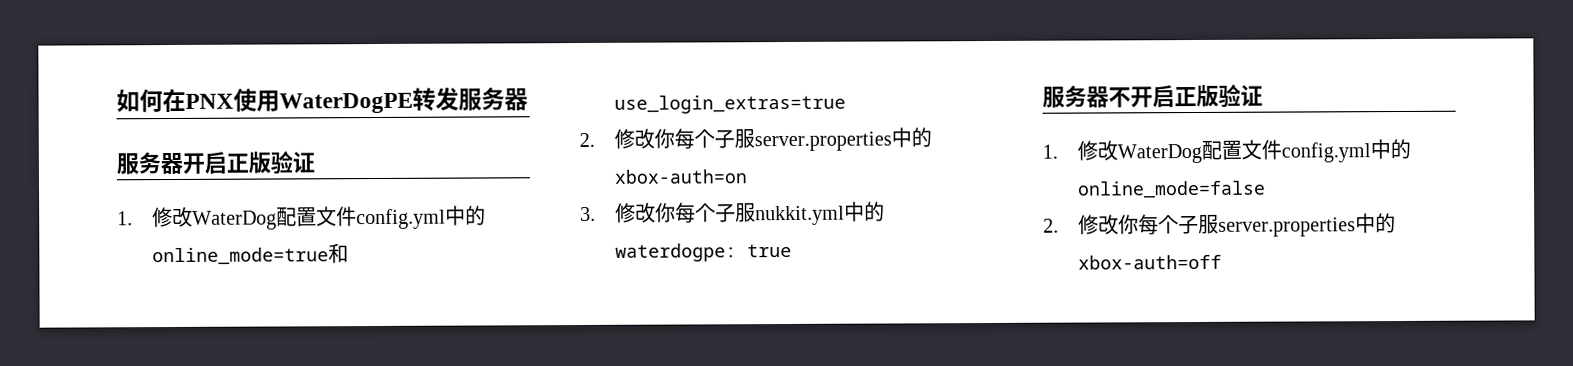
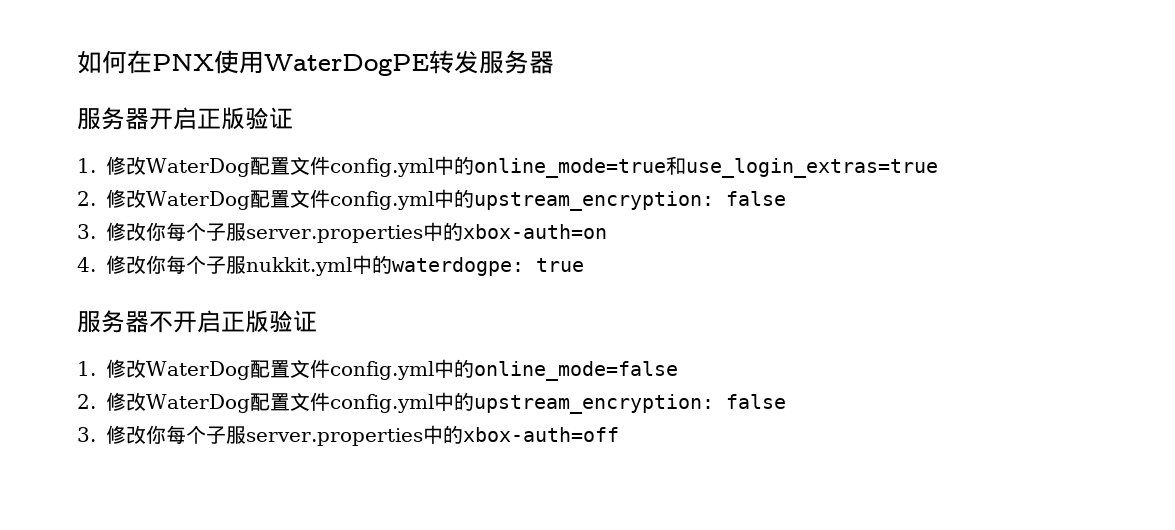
(656, 138) none -> [146,189,786,211] [77,222,146,241] WaterDog配置文件config.yml中的upstream_encryption: false // 3.修改
[580,206,596,222] 3. -> [77,257,96,272] 4.
(1120, 224) none -> [146,392,786,414] [77,425,146,444] WaterDog配置文件config.yml中的upstream_encryption: false // 3.修改

